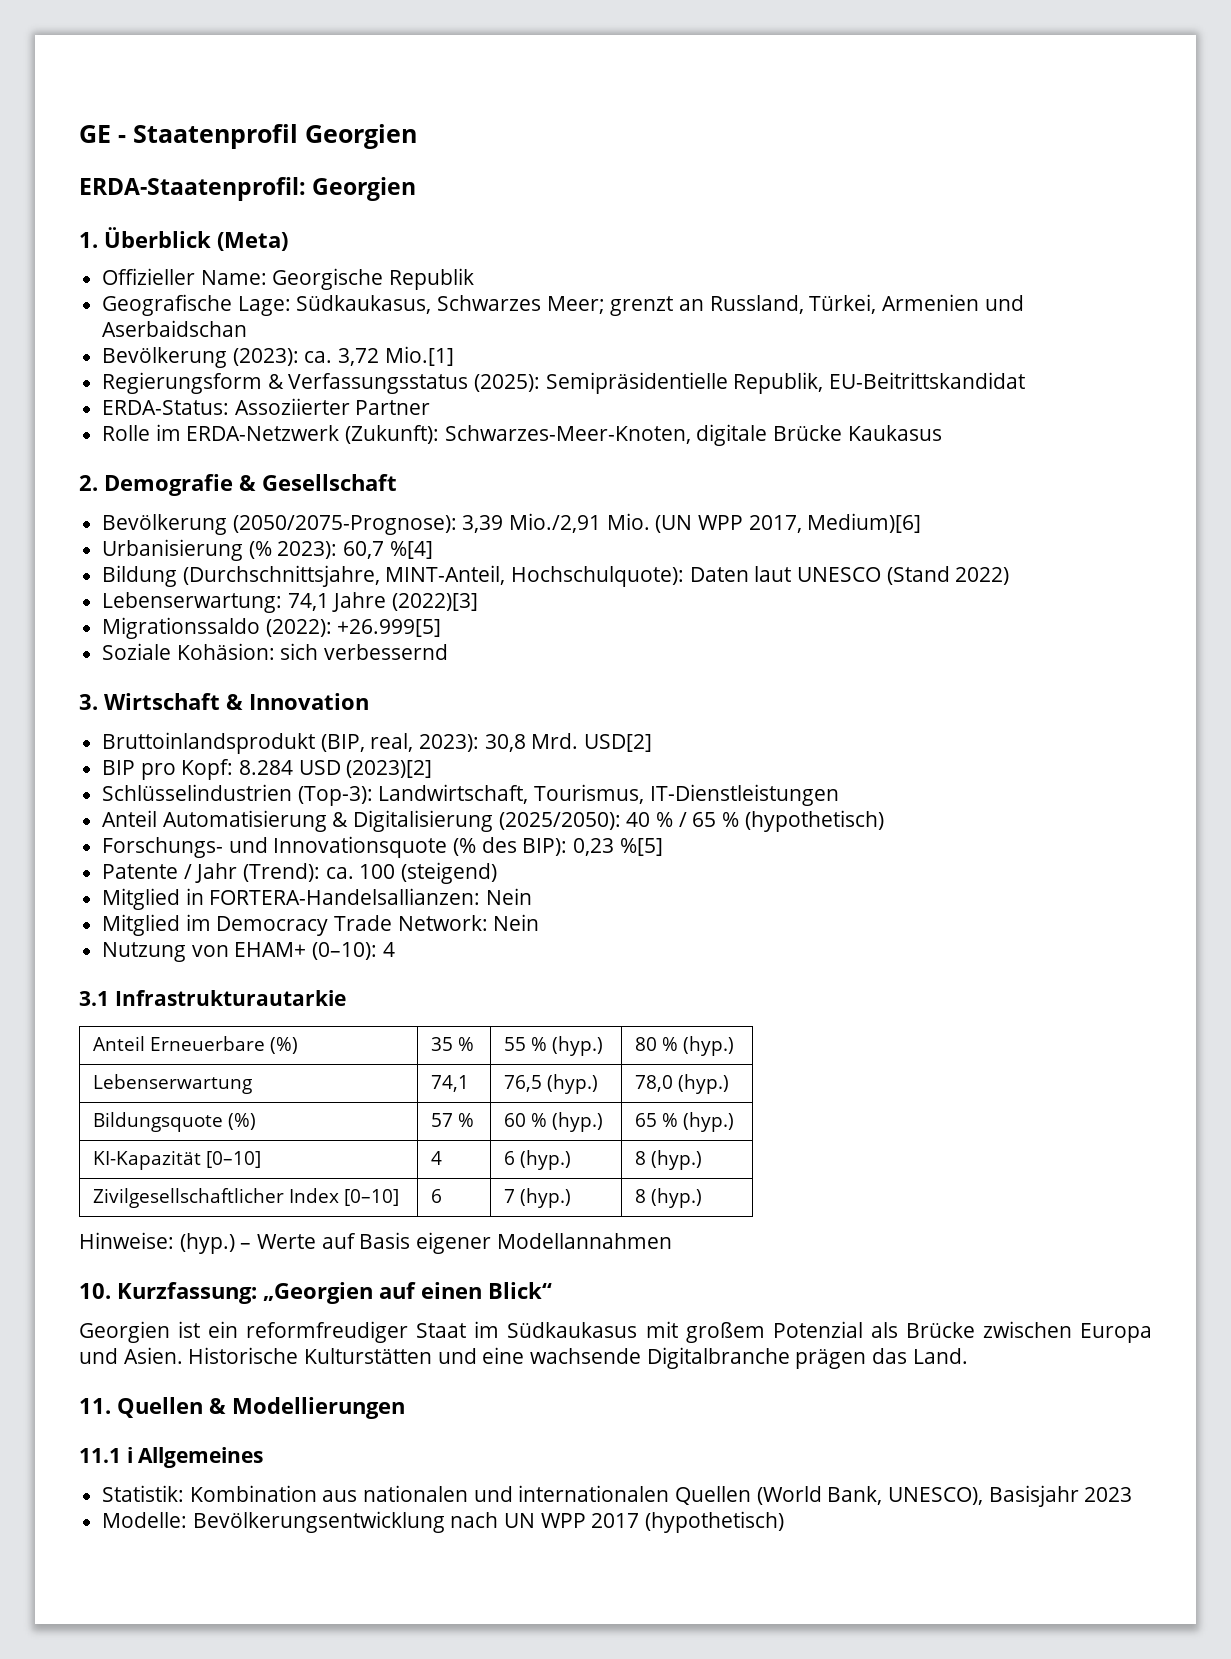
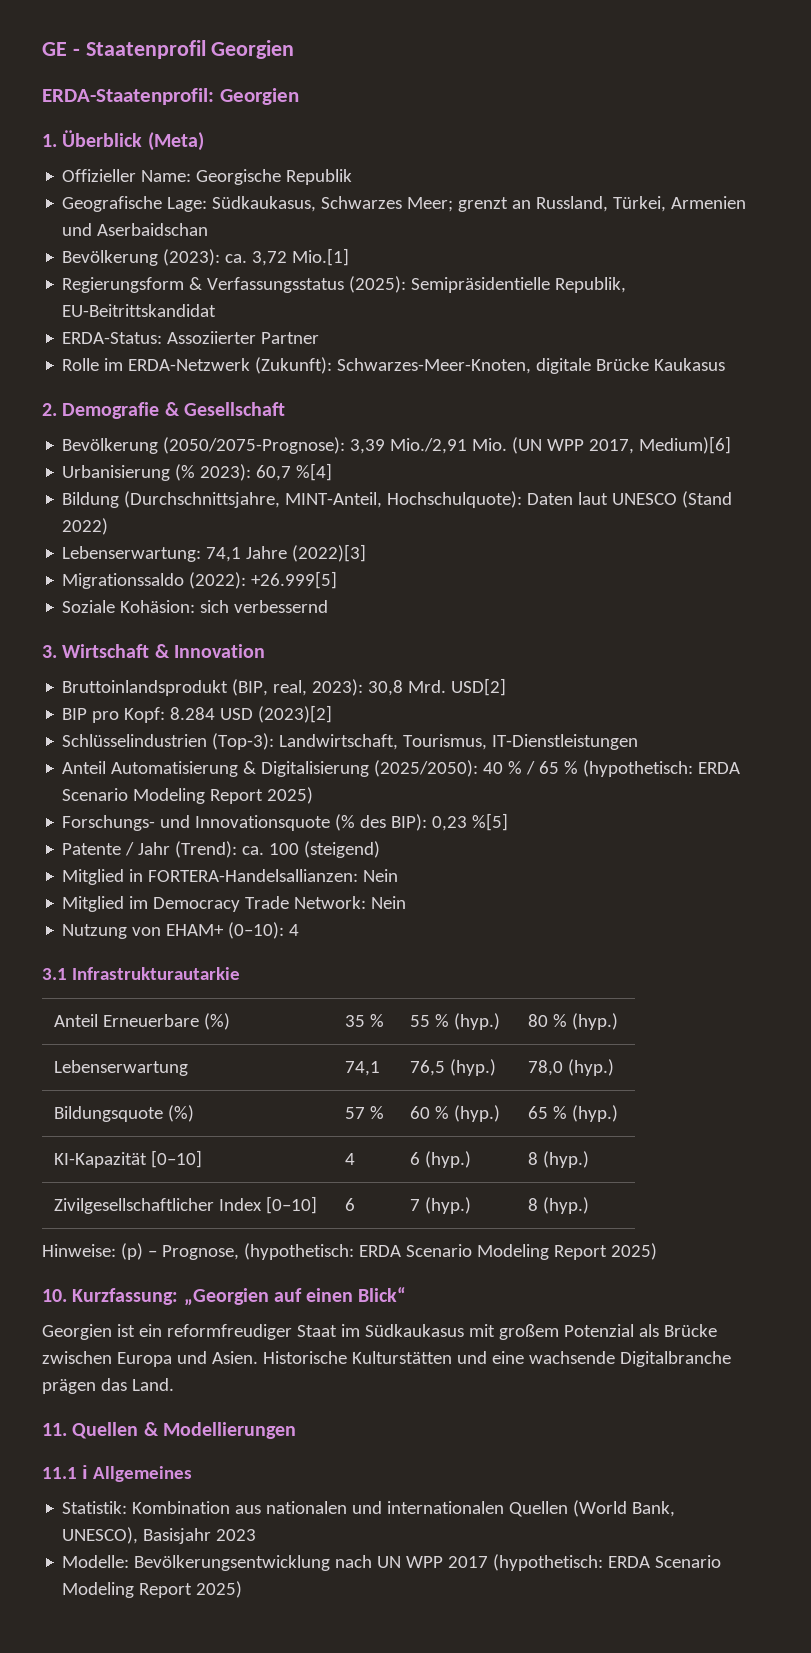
[744,810,884,832] (hypothetisch) -> [583,760,741,777] [62,787,314,804] (hypothetisch: ERDA Scenario Modeling Report 2025)
[179,1232,672,1254] (hyp.) – Werte auf Basis eigener Modellannahmen -> [120,1243,657,1260] (p) – Prognose, (hypothetisch: ERDA Scenario Modeling Report 2025)
[645,1511,785,1533] (hypothetisch) -> [493,1554,722,1571] [62,1581,243,1598] (hypothetisch: ERDA Scenario Modeling Report 2025)

